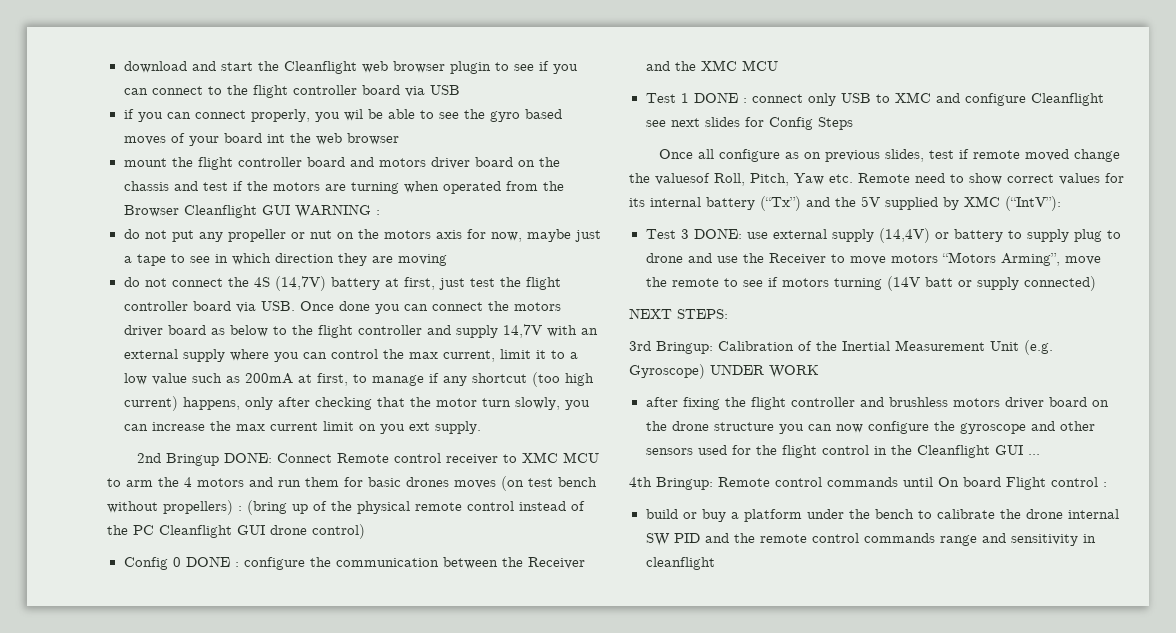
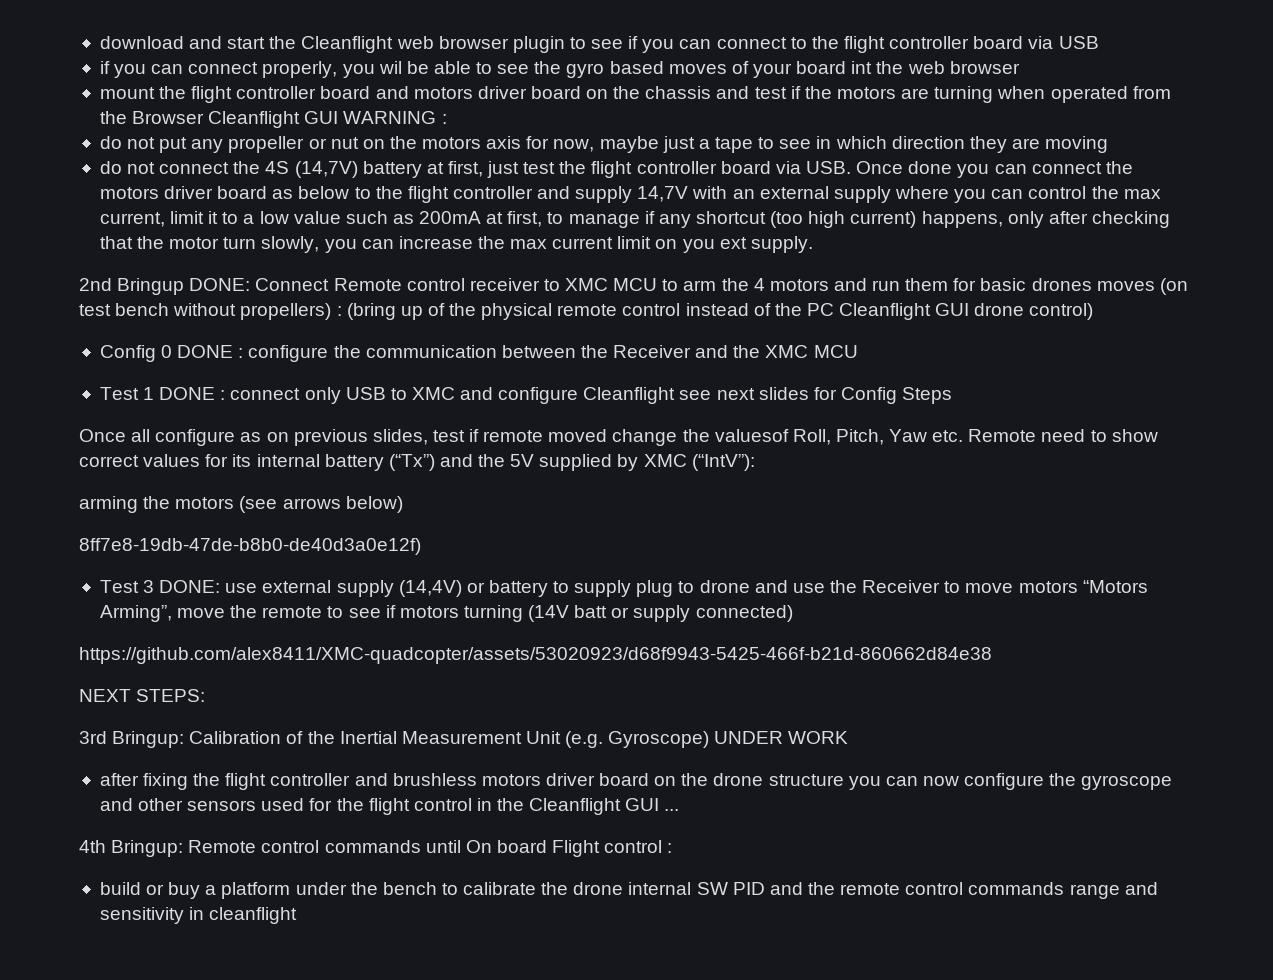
(1061, 203) none -> [79,496,403,513] [79,538,421,555] // arming the motors (see arrows below) // 8ff7e8-19db-47de-b8b0-de40d3a0e12f)
(1096, 283) none -> [79,647,992,664] // https://github.com/alex8411/XMC-quadcopter/assets/53020923/d68f9943-5425-466f-b21d-860662d84e38

